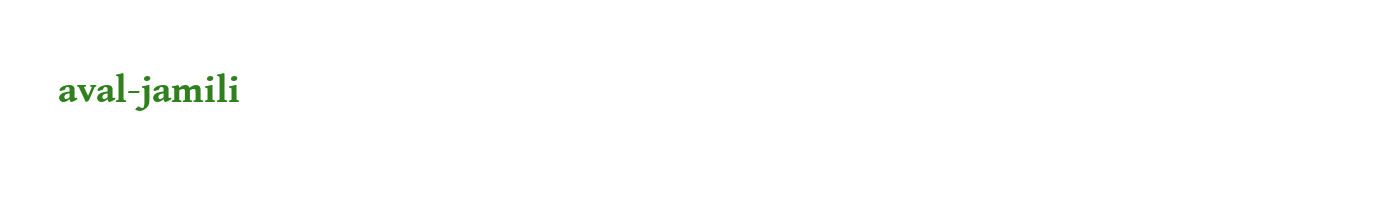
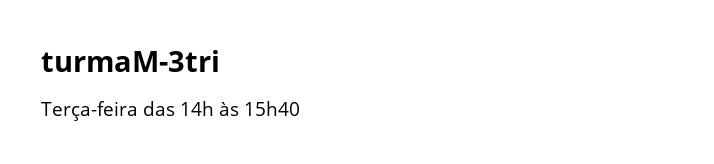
[58,73,240,111] aval-jamili -> [41,50,220,72] [41,101,300,121] turmaM-3tri // Terça-feira das 14h às 15h40

